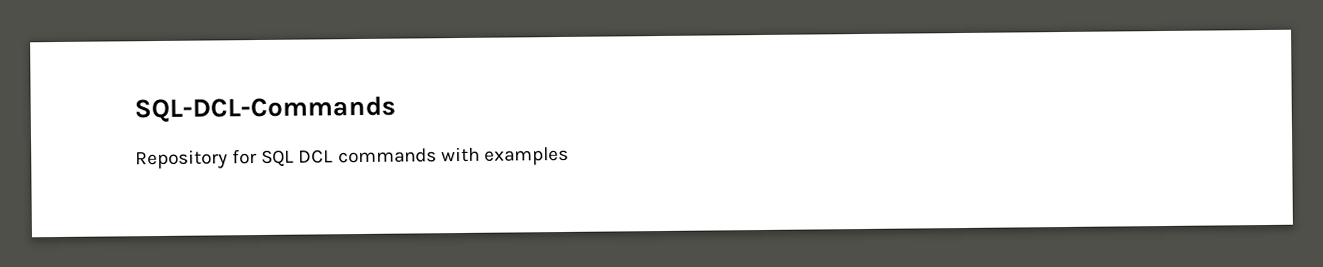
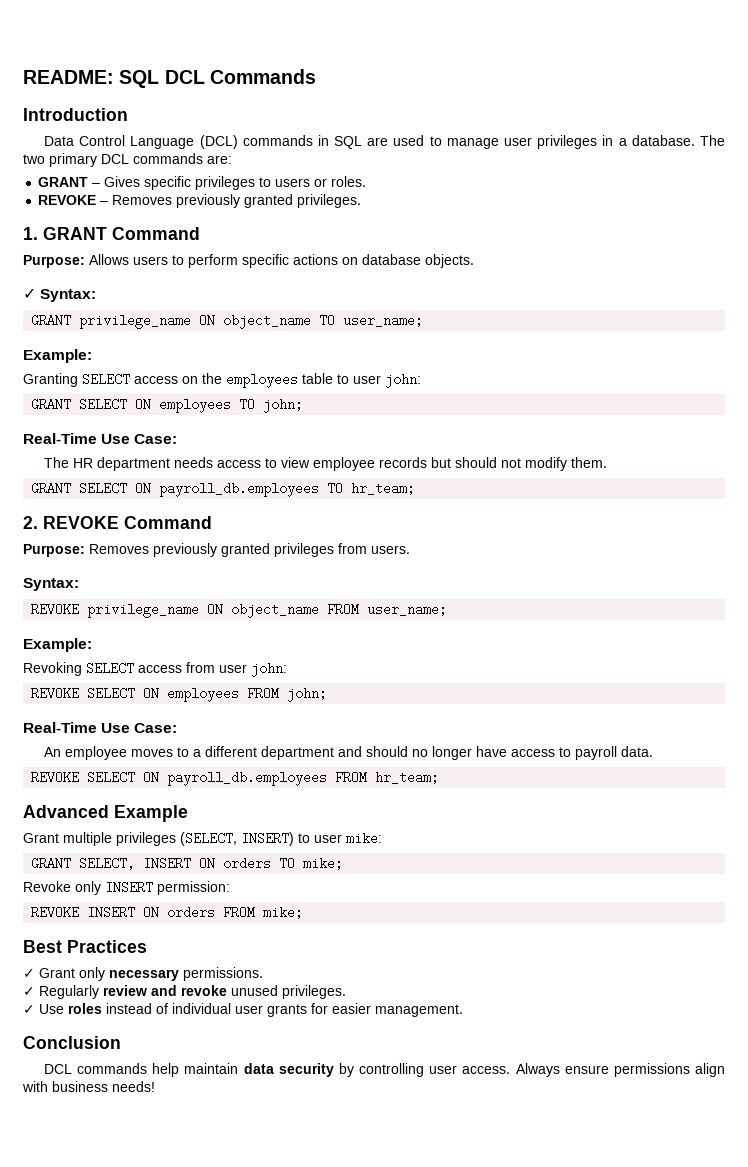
[134,95,396,123] [135,146,569,170] SQL-DCL-Commands // Repository for SQL DCL commands with examples -> [23,69,316,88] [23,108,128,121] [43,135,726,149] [23,153,232,167] [38,176,367,190] [38,194,362,208] [23,227,200,240] [23,254,474,268] [23,288,97,302] [31,314,424,329] [23,349,92,363] [23,373,421,388] [31,398,304,413] [23,433,178,444] [43,457,607,471] [31,482,416,497] [23,516,212,529] [23,543,410,557] [23,578,79,591] [31,603,448,618] [23,638,92,652] [23,662,287,677] [31,687,328,702] [23,722,178,733] [43,746,653,760] [31,771,440,786] [23,805,188,822] [23,832,382,846] [31,857,344,870] [23,881,230,895] [31,906,304,919] [23,940,147,953] [23,967,263,981] [23,985,346,999] [23,1003,463,1017] [23,1036,121,1049] [43,1063,725,1077] [22,1081,155,1092] README: SQL DCL Commands // Introduction // Data Control Language (DCL) commands in SQL are used to manage user privileges in a database. The two primary DCL commands are: // GRANT – Gives specific privileges to users or roles. // REVOKE – Removes previously granted privileges. // 1. GRANT Command // Purpose: Allows users to perform specific actions on database objects. // ✓ Syntax: // GRANT privilege_name ON object_name TO user_name; // Example: // Granting SELECT access on the employees table to user john: // GRANT SELECT ON employees TO john; // Real-Time Use Case: // The HR department needs access to view employee records but should not modify them. // GRANT SELECT ON payroll_db.employees TO hr_team; // 2. REVOKE Command // Purpose: Removes previously granted privileges from users. // Syntax: // REVOKE privilege_name ON object_name FROM user_name; // Example: // Revoking SELECT access from user john: // REVOKE SELECT ON employees FROM john; // Real-Time Use Case: // An employee moves to a different department and should no longer have access to payroll data. // REVOKE SELECT ON payroll_db.employees FROM hr_team; // Advanced Example // Grant multiple privileges (SELECT, INSERT) to user mike: // GRANT SELECT, INSERT ON orders TO mike; // Revoke only INSERT permission: // REVOKE INSERT ON orders FROM mike; // Best Practices // ✓ Grant only necessary permissions. // ✓ Regularly review and revoke unused privileges. // ✓ Use roles instead of individual user grants for easier management. // Conclusion // DCL commands help maintain data security by controlling user access. Always ensure permissions align with business needs!

